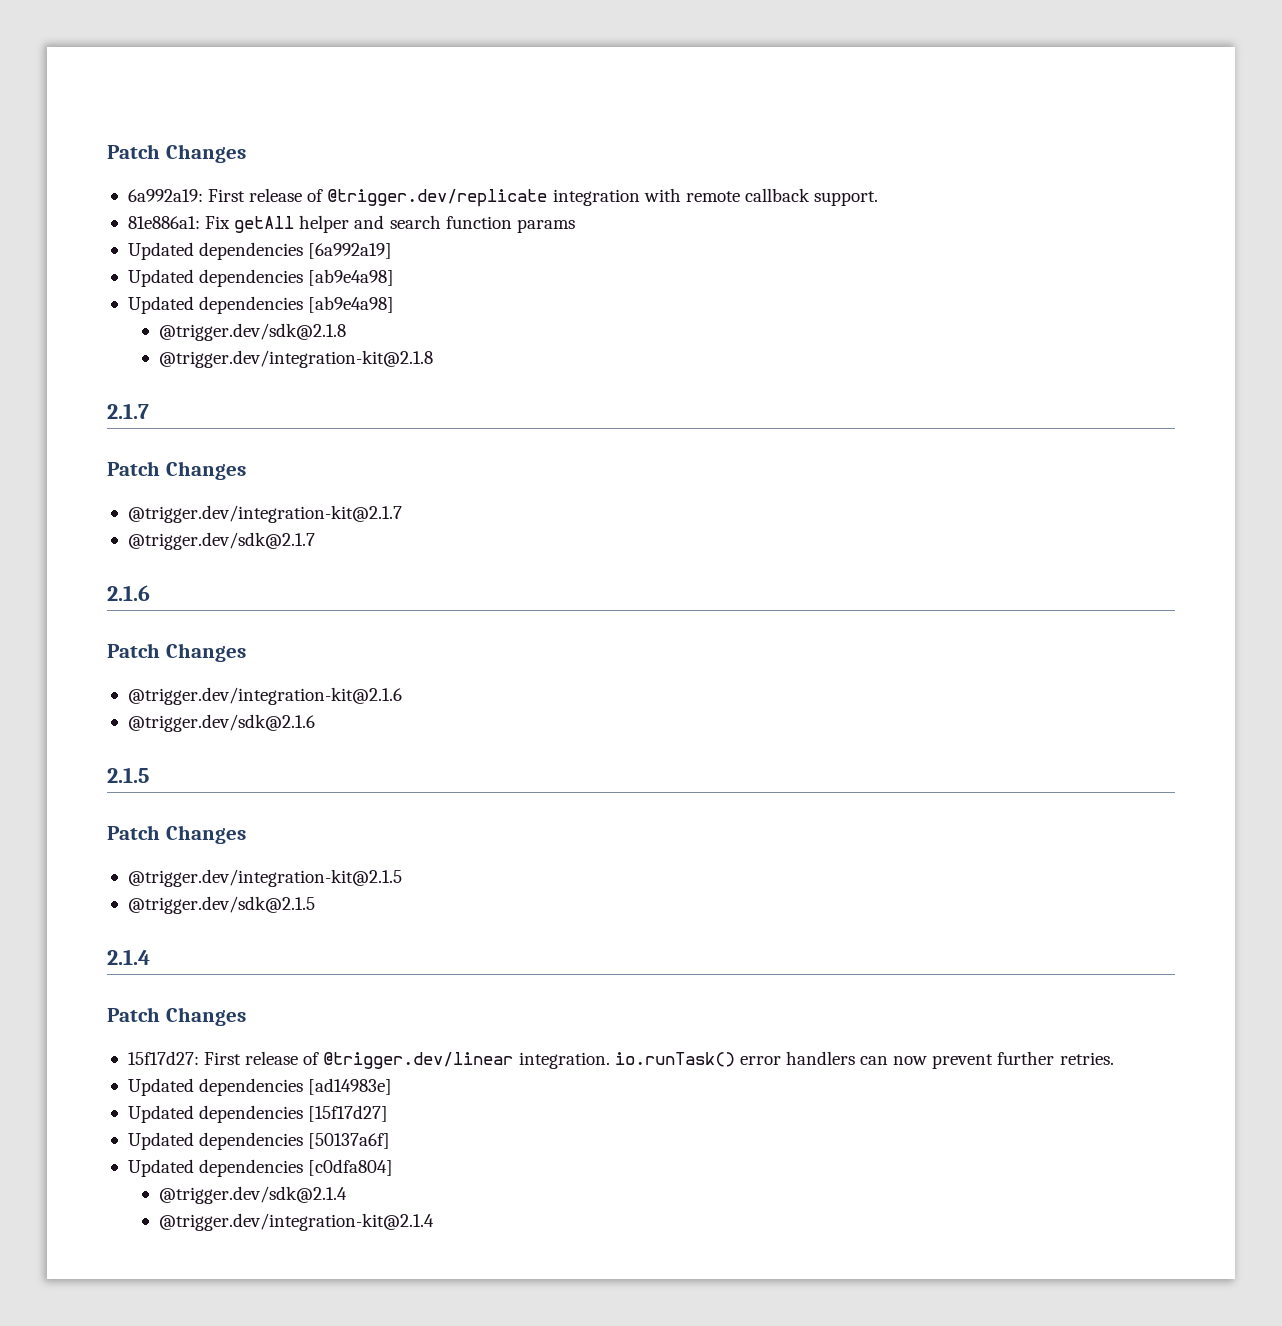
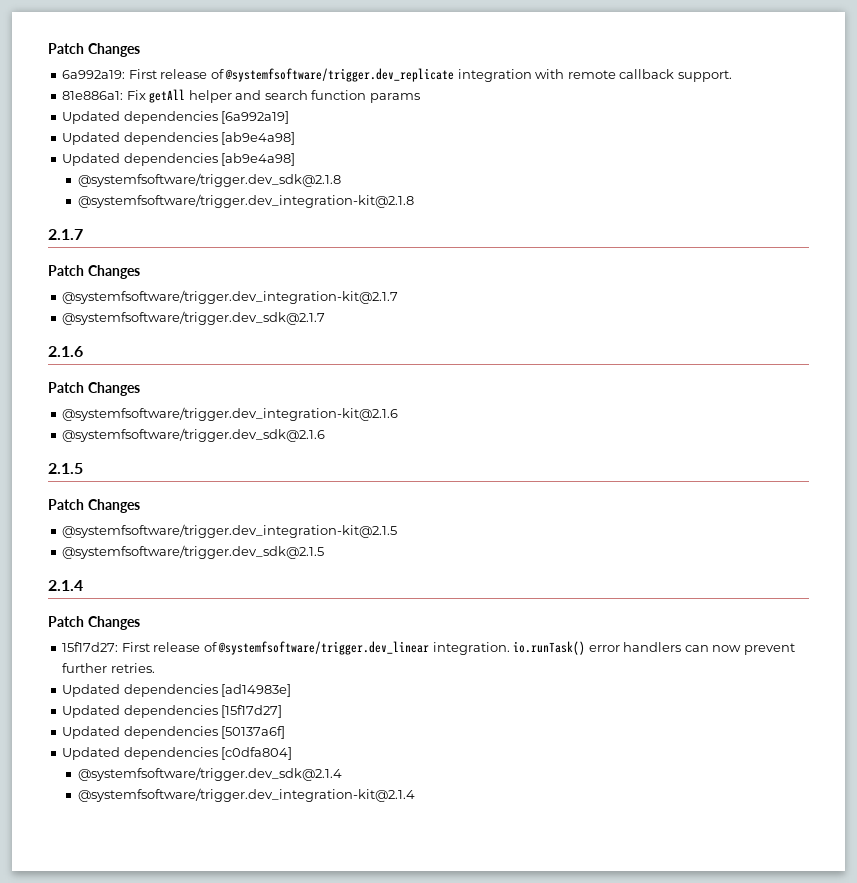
[327,189,548,207] @trigger.dev/replicate -> [225,68,455,82] @systemfsoftware/trigger.dev_replicate
[159,323,347,341] [159,350,434,368] @trigger.dev/sdk@2.1.8 // @trigger.dev/integration-kit@2.1.8 -> [77,173,341,187] [77,194,414,208] @systemfsoftware/trigger.dev_sdk@2.1.8 // @systemfsoftware/trigger.dev_integration-kit@2.1.8
[127,505,402,523] [127,532,315,550] @trigger.dev/integration-kit@2.1.7 // @trigger.dev/sdk@2.1.7 -> [62,290,399,304] [62,311,326,325] @systemfsoftware/trigger.dev_integration-kit@2.1.7 // @systemfsoftware/trigger.dev_sdk@2.1.7
[127,687,402,705] [127,714,315,732] @trigger.dev/integration-kit@2.1.6 // @trigger.dev/sdk@2.1.6 -> [62,407,399,421] [62,428,326,442] @systemfsoftware/trigger.dev_integration-kit@2.1.6 // @systemfsoftware/trigger.dev_sdk@2.1.6
[127,869,402,887] [127,896,315,914] @trigger.dev/integration-kit@2.1.5 // @trigger.dev/sdk@2.1.5 -> [62,524,398,538] [62,545,325,559] @systemfsoftware/trigger.dev_integration-kit@2.1.5 // @systemfsoftware/trigger.dev_sdk@2.1.5
[323,1052,514,1069] @trigger.dev/linear -> [218,641,430,655] @systemfsoftware/trigger.dev_linear
[159,1186,348,1204] [159,1213,435,1231] @trigger.dev/sdk@2.1.4 // @trigger.dev/integration-kit@2.1.4 -> [77,767,342,781] [77,788,415,802] @systemfsoftware/trigger.dev_sdk@2.1.4 // @systemfsoftware/trigger.dev_integration-kit@2.1.4

